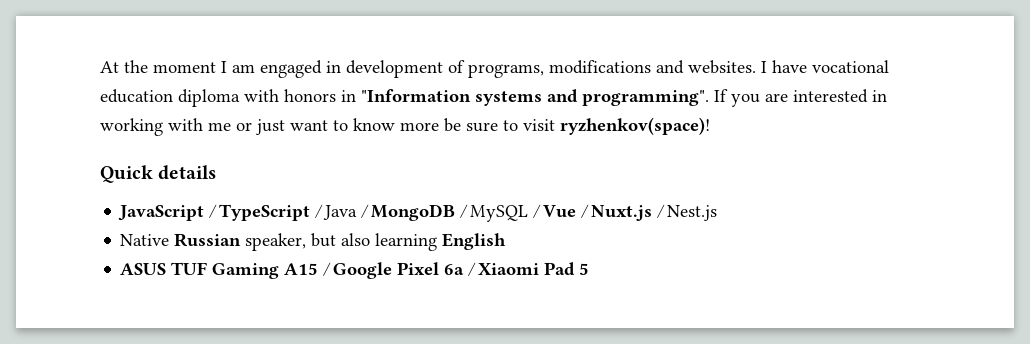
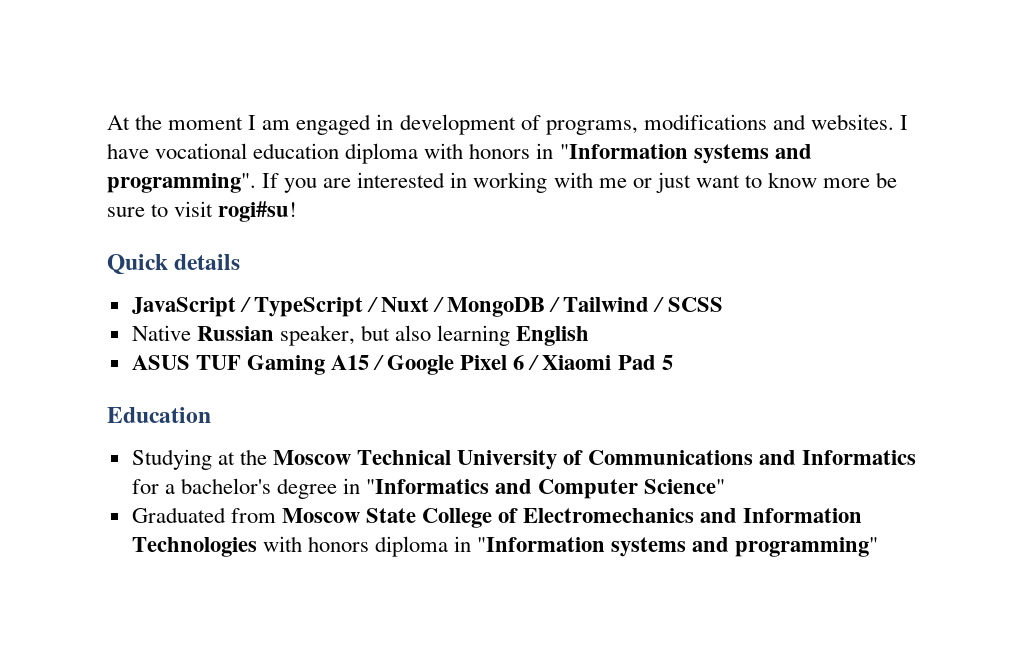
[560,117,710,135] ryzhenkov(space)! -> [218,201,298,222] rogi#su!
[323,205,358,220] Java -> [381,297,430,312] Nuxt
[470,204,718,222] MySQL / Vue / Nuxt.js / Nest.js -> [563,297,723,312] Tailwind / SCSS
[444,264,465,275] 6a -> [513,355,525,370] 6
(590, 269) none -> [107,407,211,423] [131,449,917,470] [131,478,726,499] [131,507,863,528] [131,536,879,557] // Education // Studying at the Moscow Technical University of Communications and Informatics for a bachelor's degree in "Informatics and Computer Science" // Graduated from Moscow State College of Electromechanics and Information Technologies with honors diploma in "Information systems and programming"

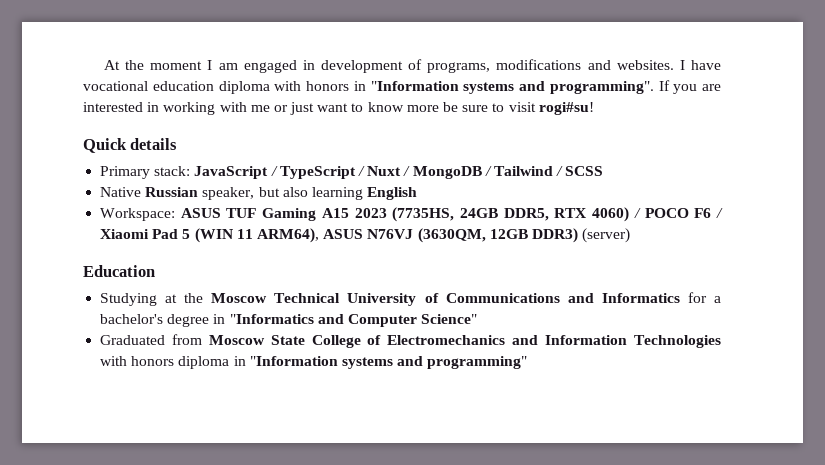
(241, 262) none -> [100,166,191,179] Primary stack:
(590, 336) none -> [100,208,176,221] Workspace:
[373,355,673,375] / Google Pixel 6 / Xiaomi Pad 5 -> [354,207,723,222] [100,228,631,243] 2023 (7735HS, 24GB DDR5, RTX 4060) / POCO F6 / Xiaomi Pad 5 (WIN 11 ARM64), ASUS N76VJ (3630QM, 12GB DDR3) (server)

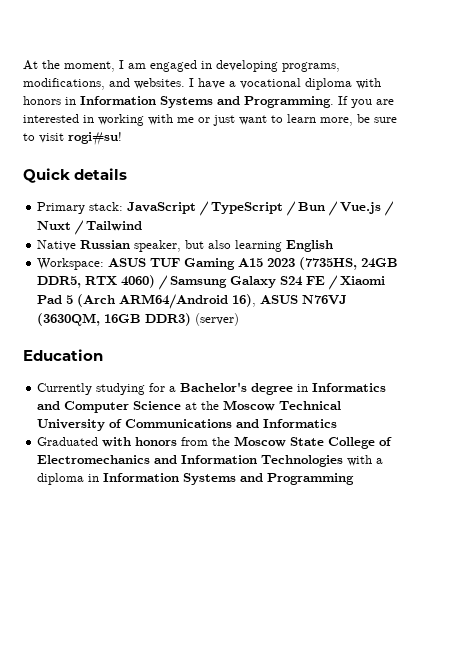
[150,61,203,70] moment -> [64,61,115,72] moment,
[320,59,582,73] development of programs, modifications -> [216,60,340,72] [23,78,105,90] developing programs, modifications,
[83,81,214,91] vocational education -> [229,78,301,89] a vocational
[370,81,654,94] "Information systems and programming". -> [80,96,334,108] Information Systems and Programming.
[367,102,439,112] know more -> [287,114,353,126] learn more,
[367,166,482,179] Nuxt / MongoDB -> [298,201,395,216] [37,221,72,230] Bun / Vue.js / Nuxt
[556,166,604,176] / SCSS -> (143, 226) none
[644,208,712,218] POCO F6 -> [170,276,326,288] Samsung Galaxy S24 FE
[194,228,319,243] (WIN 11 ARM64), -> [77,294,257,309] (Arch ARM64/Android 16),
[489,229,528,239] 12GB -> [104,314,142,323] 16GB
[100,293,158,306] Studying -> [37,382,387,395] [37,401,182,413] Currently studying for a Bachelor's degree in Informatics and Computer Science
[687,292,722,303] [100,314,478,327] [100,334,202,345] for a bachelor's degree in "Informatics and Computer Science" // Graduated from -> [37,437,231,447] // Graduated with honors from the
[131,356,175,366] honors -> [376,458,384,464] a
[249,356,528,369] "Information systems and programming" -> [103,473,355,485] Information Systems and Programming

